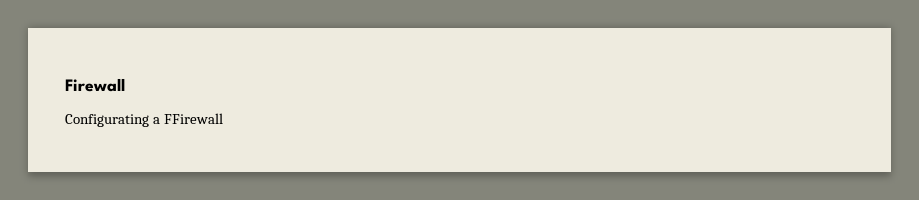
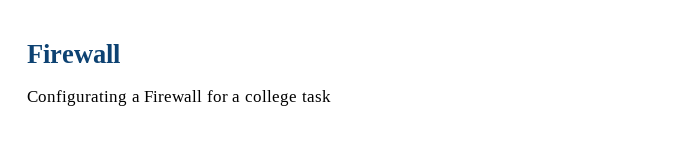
[163,113,223,124] FFirewall -> [144,90,331,106] Firewall for a college task

